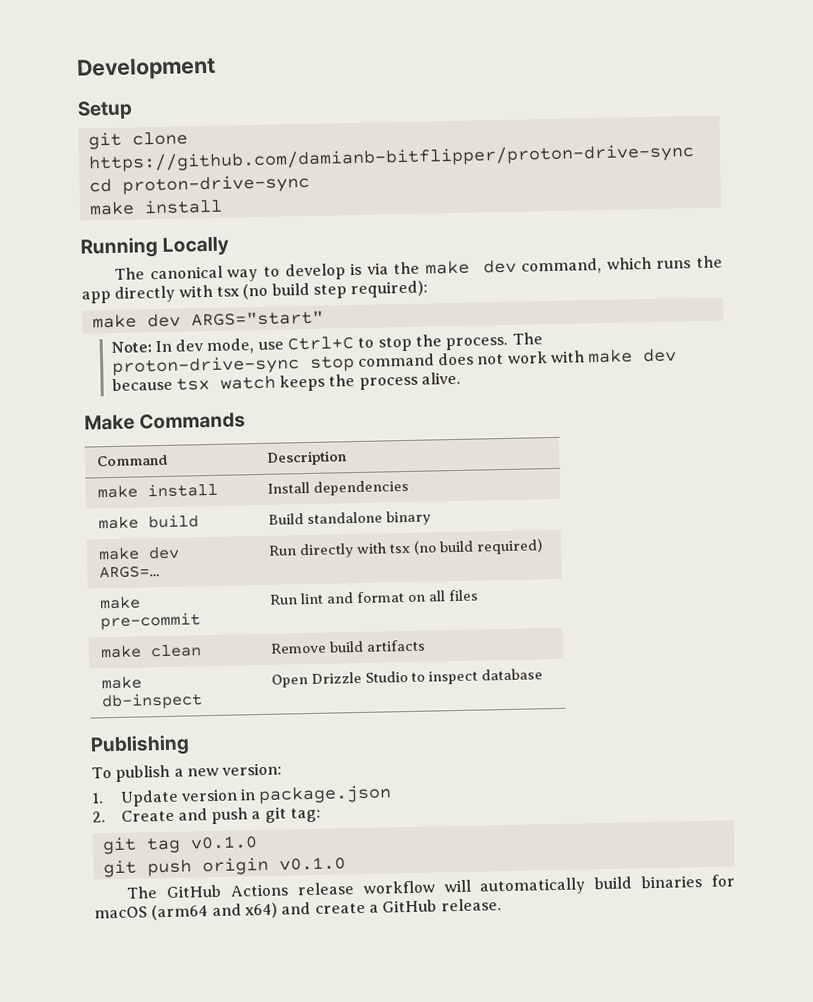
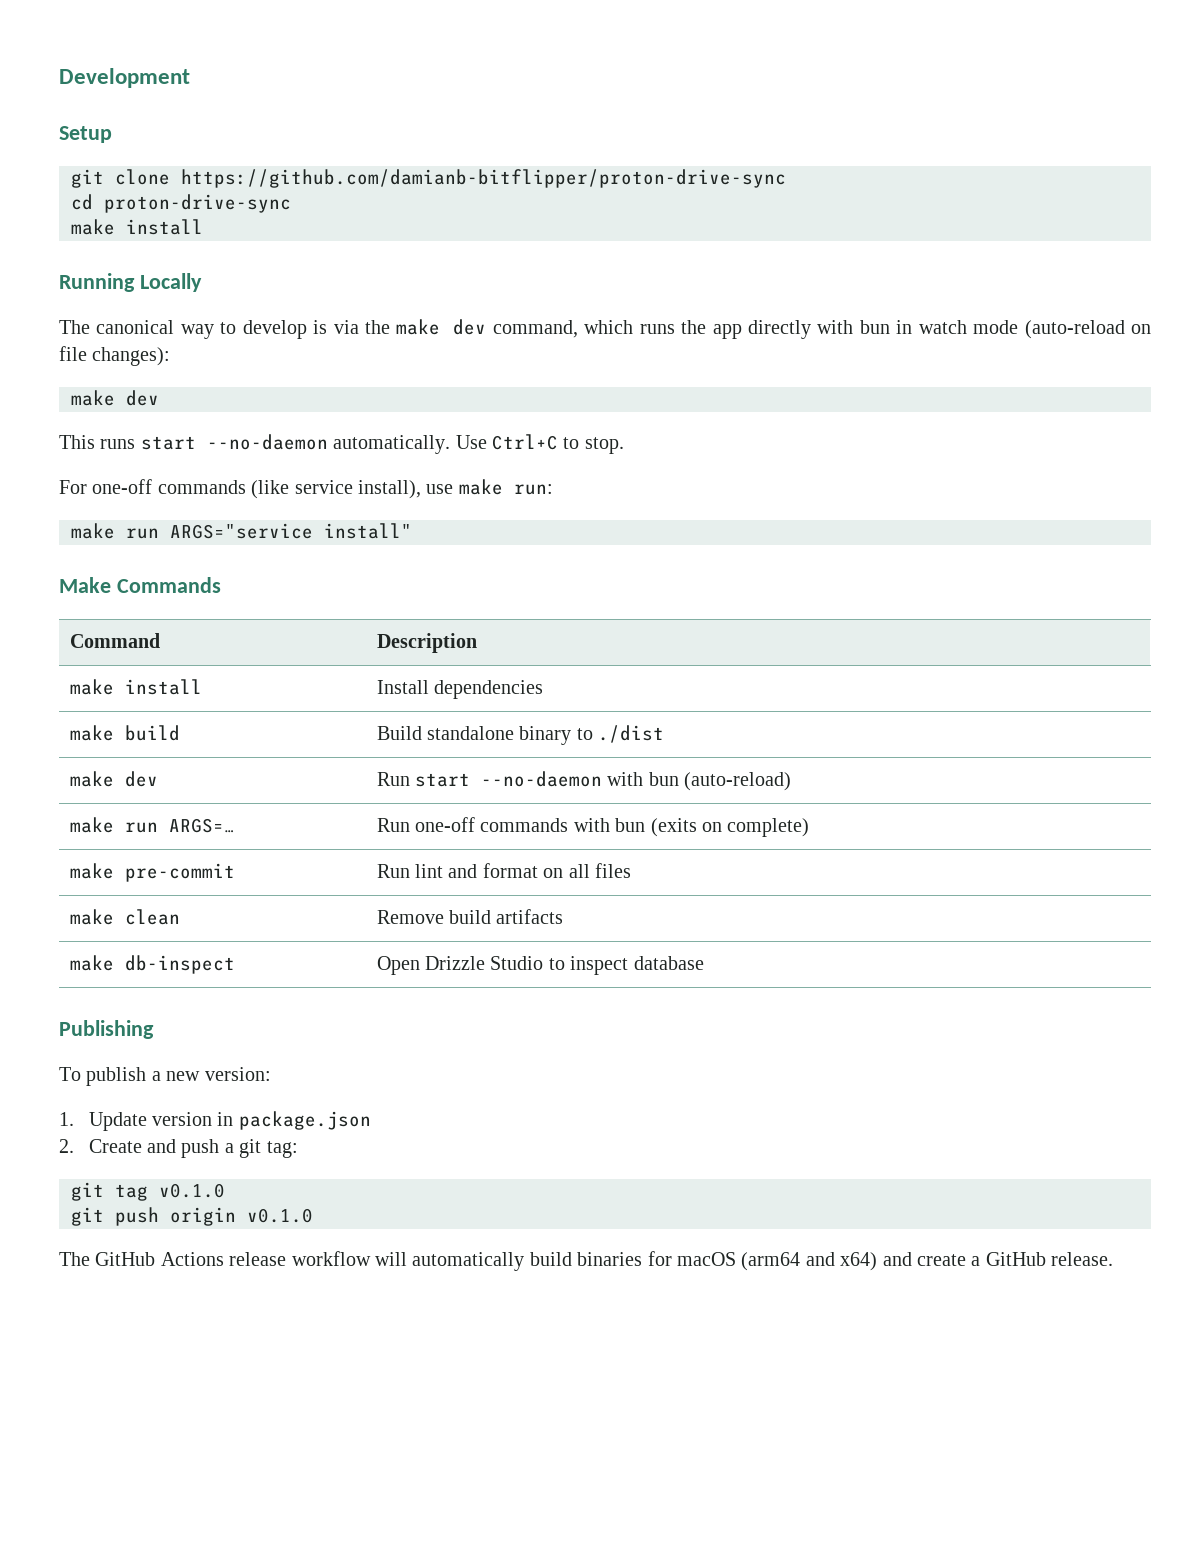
[215,280,429,300] [91,310,324,329] [110,332,543,355] [111,348,678,376] [111,371,462,392] tsx (no build step required): // make dev ARGS="start" // Note: In dev mode, use Ctrl+C to stop the process. The proton-drive-sync stop command does not work with make dev because tsx watch keeps the process alive. -> [859,320,1152,339] [59,346,171,366] [71,390,159,406] [59,434,624,454] [59,479,553,499] [71,523,412,539] bun in watch mode (auto-reload on file changes): // make dev // This runs start --no-daemon automatically. Use Ctrl+C to stop. // For one-off commands (like service install), use make run: // make run ARGS="service install"
[98,546,181,561] [99,565,161,579] [268,538,544,559] // make dev ARGS=… | Run directly with tsx (no build required) -> [576,725,665,743] [69,771,158,787] [376,771,792,791] [69,817,235,833] [376,817,810,837] to ./dist // make dev | Run start --no-daemon with bun (auto-reload) // make run ARGS=… | Run one-off commands with bun (exits on complete)

